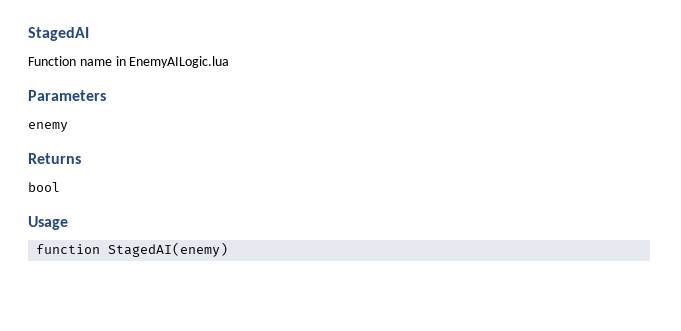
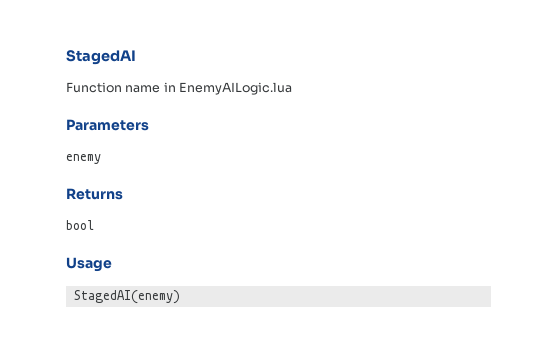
[36,244,101,254] function -> (112, 264) none

